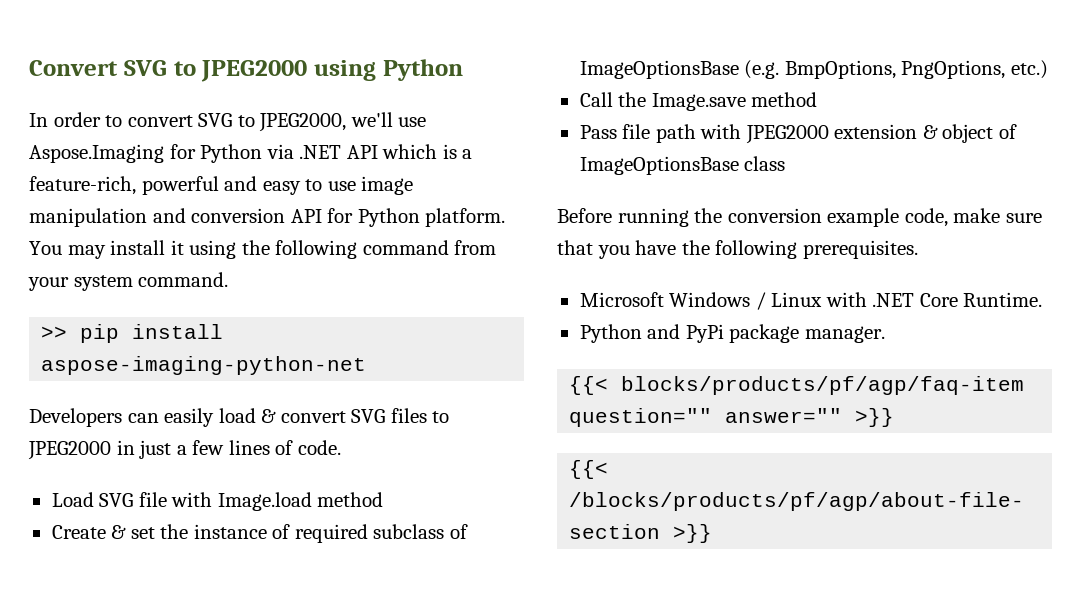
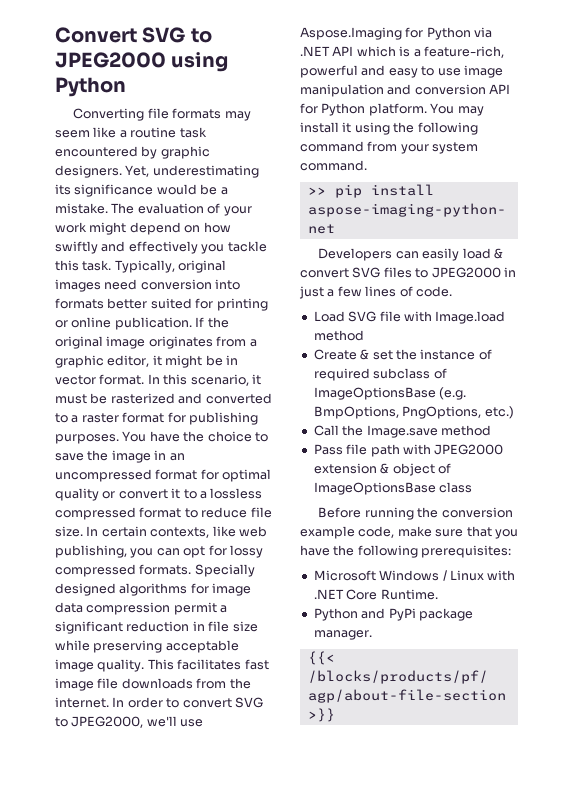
(463, 70) none -> [73,108,251,121] [55,127,207,138] [55,146,210,159] [55,165,259,178] [55,184,228,197] [55,203,252,216] [55,222,231,235] [55,241,267,254] [55,260,227,273] [55,279,241,292] [55,298,268,311] [55,317,229,330] [55,336,257,349] [55,355,238,368] [55,374,261,386] [55,393,272,404] [55,412,258,425] [55,431,268,444] [55,450,185,463] [55,469,272,482] [55,488,263,501] [55,507,272,520] [55,526,267,538] [55,545,263,558] [55,564,255,577] [55,583,252,596] [55,602,228,615] [55,621,258,634] [55,640,239,653] [55,659,269,672] [55,678,251,691] [55,697,109,708] Converting file formats may seem like a routine task encountered by graphic designers. Yet, underestimating its significance would be a mistake. The evaluation of your work might depend on how swiftly and effectively you tackle this task. Typically, original images need conversion into formats better suited for printing or online publication. If the original image originates from a graphic editor, it might be in vector format. In this scenario, it must be rasterized and converted to a raster format for publishing purposes. You have the choice to save the image in an uncompressed format for optimal quality or convert it to a lossless compressed format to reduce file size. In certain contexts, like web publishing, you can opt for lossy compressed formats. Specially designed algorithms for image data compression permit a significant reduction in file size while preserving acceptable image quality. This facilitates fast image file downloads from the internet.
[802,240,918,259] prerequisites. -> [421,545,512,558] prerequisites:
[569,376,1025,395] [569,408,895,427] // {{< blocks/products/pf/agp/faq-item question="" answer="" >}} -> (372, 635) none

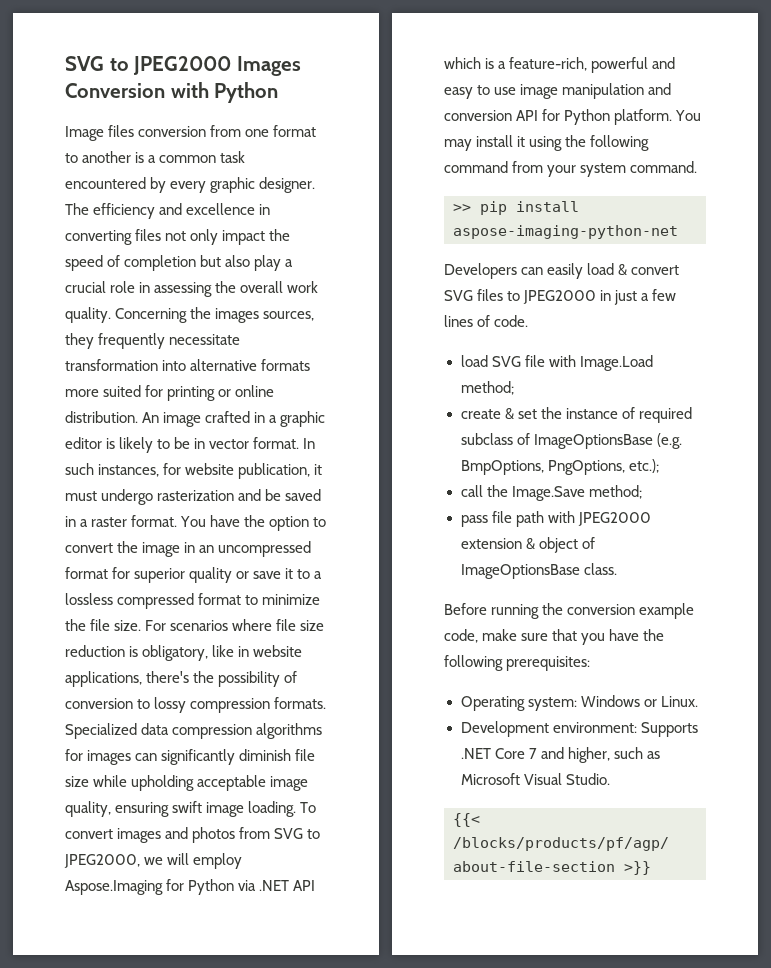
[55,27,137,43] Convert -> (65, 63) none
[171,52,229,72] [55,77,126,97] [73,108,251,121] [55,127,207,138] [55,146,210,159] [55,165,259,178] [55,184,228,197] [55,203,252,216] [55,222,231,235] [55,241,267,254] [55,260,227,273] [55,279,241,292] [55,298,148,309] using Python // Converting file formats may seem like a routine task encountered by graphic designers. Yet, underestimating its significance would be a mistake. The evaluation of your work might depend on how swiftly and effectively you tackle this task. Typically, original images need conversion into formats better -> [236,56,301,76] [65,82,279,103] [65,125,317,141] [65,151,246,163] [65,177,316,193] [65,203,271,219] [65,229,291,245] [65,255,294,271] [65,281,319,297] [65,307,315,323] [65,333,241,349] [65,359,311,371] [65,389,99,397] Images Conversion with Python // Image files conversion from one format to another is a common task encountered by every graphic designer. The efficiency and excellence in converting files not only impact the speed of completion but also play a crucial role in assessing the overall work quality. Concerning the images sources, they frequently necessitate transformation into alternative formats more
[114,317,229,330] [55,336,257,349] [55,355,203,368] publication. If the original image originates from a graphic editor, it might -> [65,411,326,427] [65,437,171,453] distribution. An image crafted in a graphic editor is likely to
[163,374,261,386] [55,393,272,404] [55,412,258,425] [55,431,268,444] [55,453,84,461] this scenario, it must be rasterized and converted to a raster format for publishing purposes. You have the choice to save -> [65,463,323,479] [65,489,322,505] [65,515,327,531] [65,543,113,553] such instances, for website publication, it must undergo rasterization and be saved in a raster format. You have the option to convert
[222,469,272,482] optimal -> [134,568,186,583] superior
[118,489,168,499] convert -> [253,571,282,579] save
[201,507,272,518] [55,526,267,538] [55,545,263,558] [55,564,255,577] [55,583,252,596] [55,602,228,615] [55,621,205,634] reduce file size. In certain contexts, like web publishing, you can opt for lossy compressed formats. Specially designed algorithms for image data compression permit a significant reduction in -> [262,594,321,605] [65,619,325,631] [65,645,303,661] [65,671,298,687] [65,697,327,713] [65,723,323,739] [65,749,292,765] minimize the file size. For scenarios where file size reduction is obligatory, like in website applications, there's the possibility of conversion to lossy compression formats. Specialized data compression algorithms for images can significantly diminish
[93,640,163,653] preserving -> [131,775,195,791] upholding
[97,659,269,672] [55,678,251,691] [55,697,263,708] [55,716,204,728] quality. This facilitates fast image file downloads from the internet. In order to convert SVG to JPEG2000, we'll use -> [65,801,317,817] [65,827,321,843] [64,853,243,869] quality, ensuring swift image loading. To convert images and photos from SVG to JPEG2000, we will employ
[313,311,345,322] Load -> [460,355,488,367] load
[435,311,506,324] [313,330,364,341] [313,349,357,360] Image.load method // Create -> [579,355,653,371] [460,381,514,395] [460,409,501,419] Image.Load method; // create
[484,406,514,419] [313,425,491,438] [313,444,343,455] etc.) // Call the Image.save method // Pass -> [628,459,659,473] [460,485,642,501] [460,515,488,527] etc.); // call the Image.Save method; // pass
[439,482,473,493] class -> [583,563,617,575] class.
[313,570,516,581] [313,589,438,600] [313,608,473,621] [313,630,372,640] Microsoft Windows / Linux with .NET Core Runtime. // Python and PyPi package manager. -> [460,695,698,711] [460,721,698,737] [460,747,660,763] [460,773,610,785] Operating system: Windows or Linux. // Development environment: Supports .NET Core 7 and higher, such as Microsoft Visual Studio.

